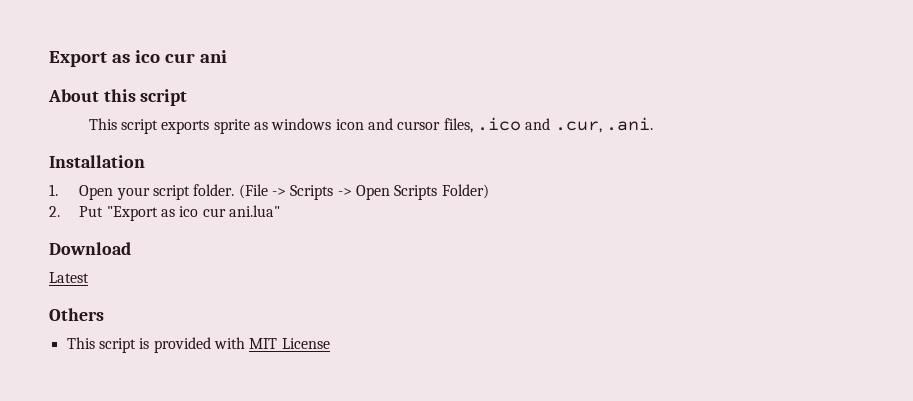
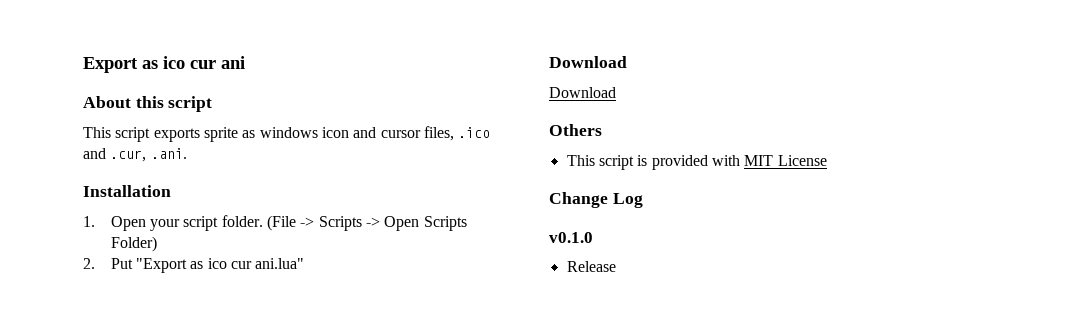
[49,272,89,283] Latest -> [549,87,616,98] Download
(330, 343) none -> [549,192,643,208] [549,232,593,243] [566,261,616,272] // Change Log // v0.1.0 // Release

